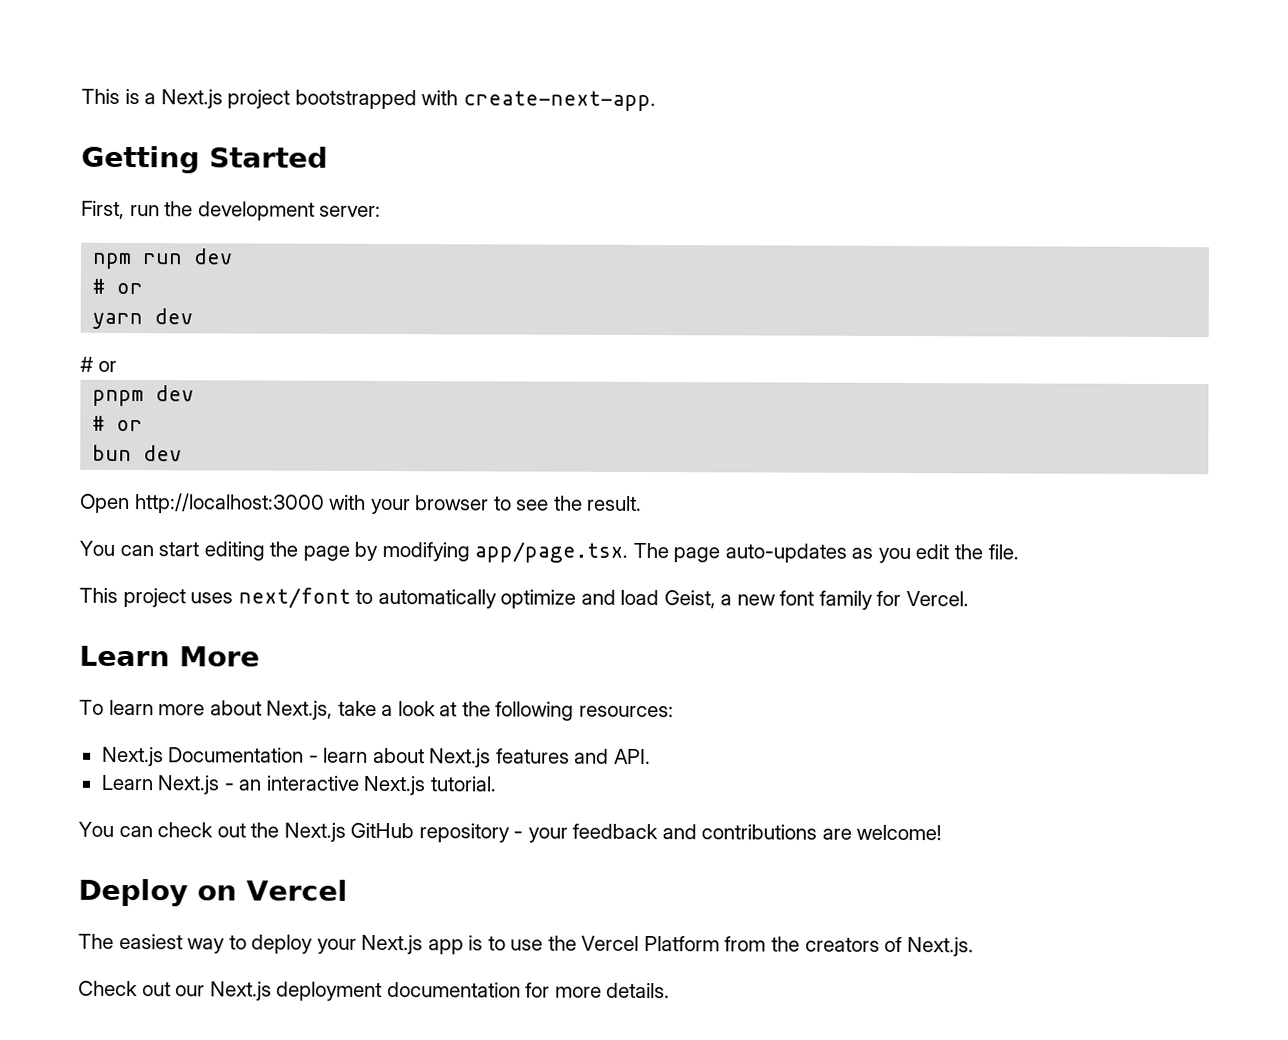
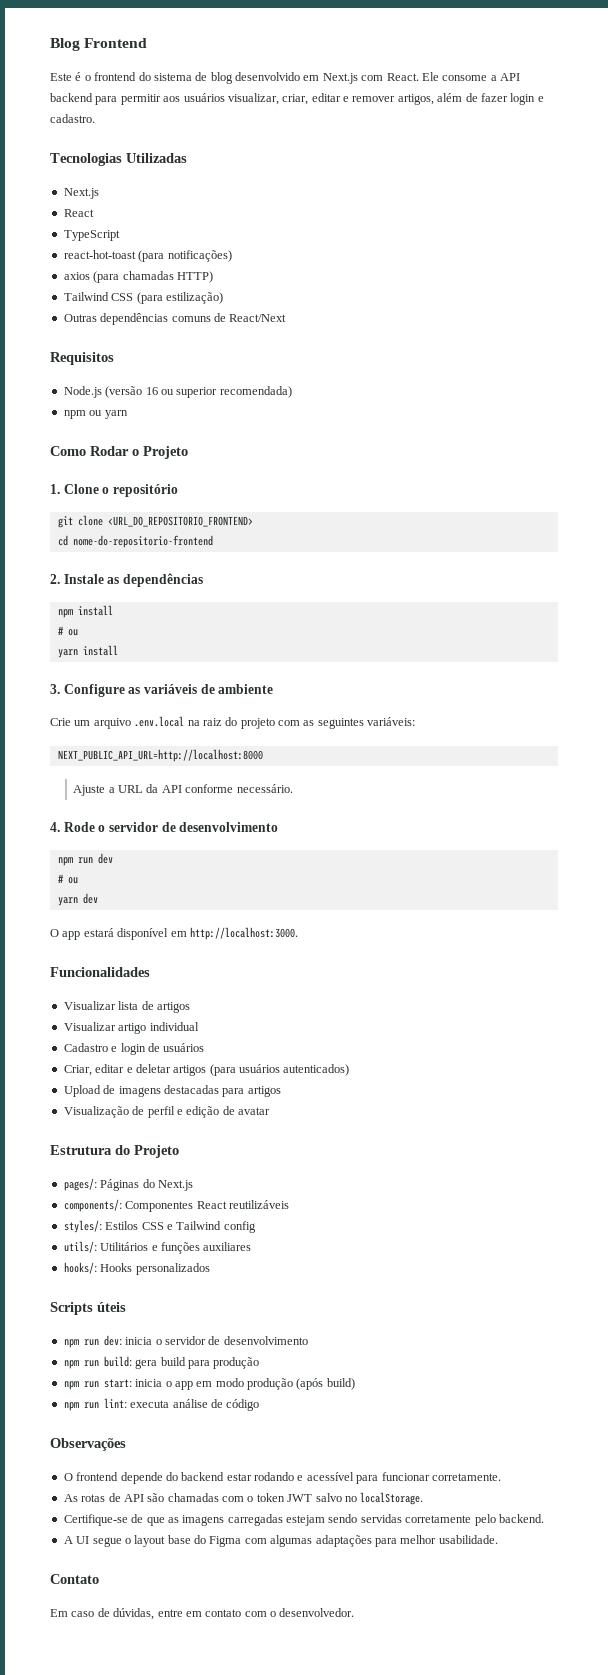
[81,88,656,112] [81,145,328,174] [81,200,382,221] This is a Next.js project bootstrapped with create-next-app. // Getting Started // First, run the development server: -> [50,38,148,51] [50,72,520,84] [50,93,544,105] [50,114,95,123] [50,153,187,166] [63,188,99,199] [63,209,94,217] [63,230,120,241] [63,250,232,262] [63,271,213,283] [63,292,223,304] [63,313,287,325] [50,352,114,365] [63,386,292,398] [63,410,128,419] [50,446,188,459] [50,484,178,497] [57,515,253,528] [57,535,213,548] [50,573,203,587] [57,605,113,618] [57,626,78,636] [57,645,118,658] [50,684,274,697] [50,716,416,729] [57,749,263,762] [73,784,293,796] [50,822,279,832] Blog Frontend // Este é o frontend do sistema de blog desenvolvido em Next.js com React. Ele consome a API backend para permitir aos usuários visualizar, criar, editar e remover artigos, além de fazer login e cadastro. // Tecnologias Utilizadas // Next.js // React // TypeScript // react-hot-toast (para notificações) // axios (para chamadas HTTP) // Tailwind CSS (para estilização) // Outras dependências comuns de React/Next // Requisitos // Node.js (versão 16 ou superior recomendada) // npm ou yarn // Como Rodar o Projeto // 1. Clone o repositório // git clone <URL_DO_REPOSITORIO_FRONTEND> // cd nome-do-repositorio-frontend // 2. Instale as dependências // npm install // # ou // yarn install // 3. Configure as variáveis de ambiente // Crie um arquivo .env.local na raiz do projeto com as seguintes variáveis: // NEXT_PUBLIC_API_URL=http://localhost:8000 // Ajuste a URL da API conforme necessário. // 4. Rode o servidor de desenvolvimento
[116,282,144,295] or -> [67,877,78,884] ou
[80,356,117,372] [92,385,195,407] [92,415,144,432] [92,444,183,462] [80,493,643,515] [79,540,1019,564] [79,587,970,610] [79,645,260,667] [79,699,674,721] [101,746,651,768] [100,774,497,796] [78,821,943,843] [78,878,348,907] [78,933,974,957] [78,980,671,1001] # or // pnpm dev // # or // bun dev // Open http://localhost:3000 with your browser to see the result. // You can start editing the page by modifying app/page.tsx. The page auto-updates as you edit the file. // This project uses next/font to automatically optimize and load Geist, a new font family for Vercel. // Learn More // To learn more about Next.js, take a look at the following resources: // Next.js Documentation - learn about Next.js features and API. // Learn Next.js - an interactive Next.js tutorial. // You can check out the Next.js GitHub repository - your feedback and contributions are welcome! // Deploy on Vercel // The easiest way to deploy your Next.js app is to use the Vercel Platform from the creators of Next.js. // Check out our Next.js deployment documentation for more details. -> [50,927,298,940] [50,967,150,977] [63,1001,190,1013] [63,1022,199,1034] [63,1043,205,1055] [63,1064,350,1076] [63,1085,281,1097] [63,1106,270,1118] [50,1145,179,1158] [63,1178,193,1191] [63,1199,289,1212] [63,1220,256,1233] [63,1241,252,1254] [63,1262,210,1275] [50,1302,126,1315] [63,1335,308,1348] [63,1356,260,1369] [63,1378,355,1390] [63,1398,260,1411] [50,1438,126,1451] [63,1472,501,1484] [63,1492,424,1505] [63,1514,544,1526] [63,1535,498,1547] [50,1574,99,1584] [50,1608,355,1620] O app estará disponível em http://localhost:3000. // Funcionalidades // Visualizar lista de artigos // Visualizar artigo individual // Cadastro e login de usuários // Criar, editar e deletar artigos (para usuários autenticados) // Upload de imagens destacadas para artigos // Visualização de perfil e edição de avatar // Estrutura do Projeto // pages/: Páginas do Next.js // components/: Componentes React reutilizáveis // styles/: Estilos CSS e Tailwind config // utils/: Utilitários e funções auxiliares // hooks/: Hooks personalizados // Scripts úteis // npm run dev: inicia o servidor de desenvolvimento // npm run build: gera build para produção // npm run start: inicia o app em modo produção (após build) // npm run lint: executa análise de código // Observações // O frontend depende do backend estar rodando e acessível para funcionar corretamente. // As rotas de API são chamadas com o token JWT salvo no localStorage. // Certifique-se de que as imagens carregadas estejam sendo servidas corretamente pelo backend. // A UI segue o layout base do Figma com algumas adaptações para melhor usabilidade. // Contato // Em caso de dúvidas, entre em contato com o desenvolvedor.

